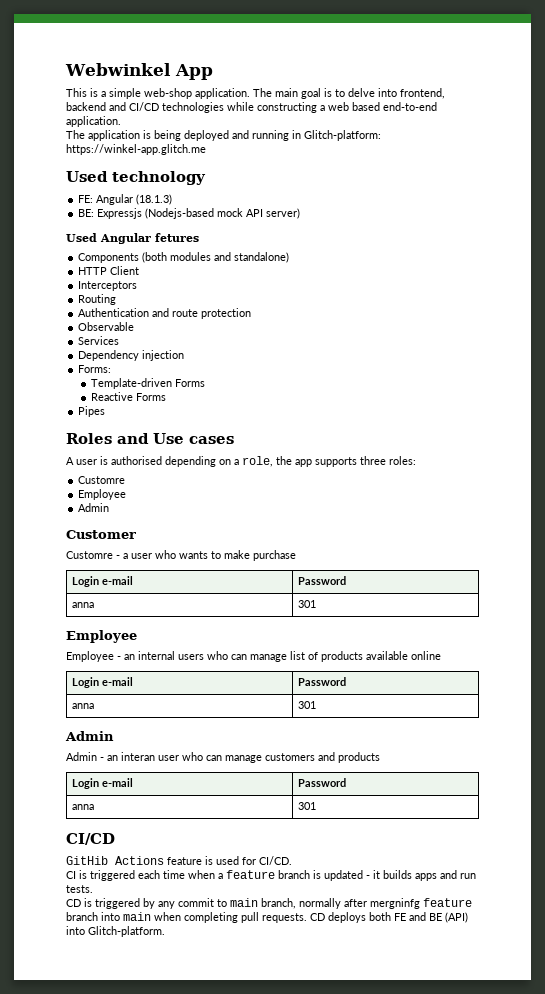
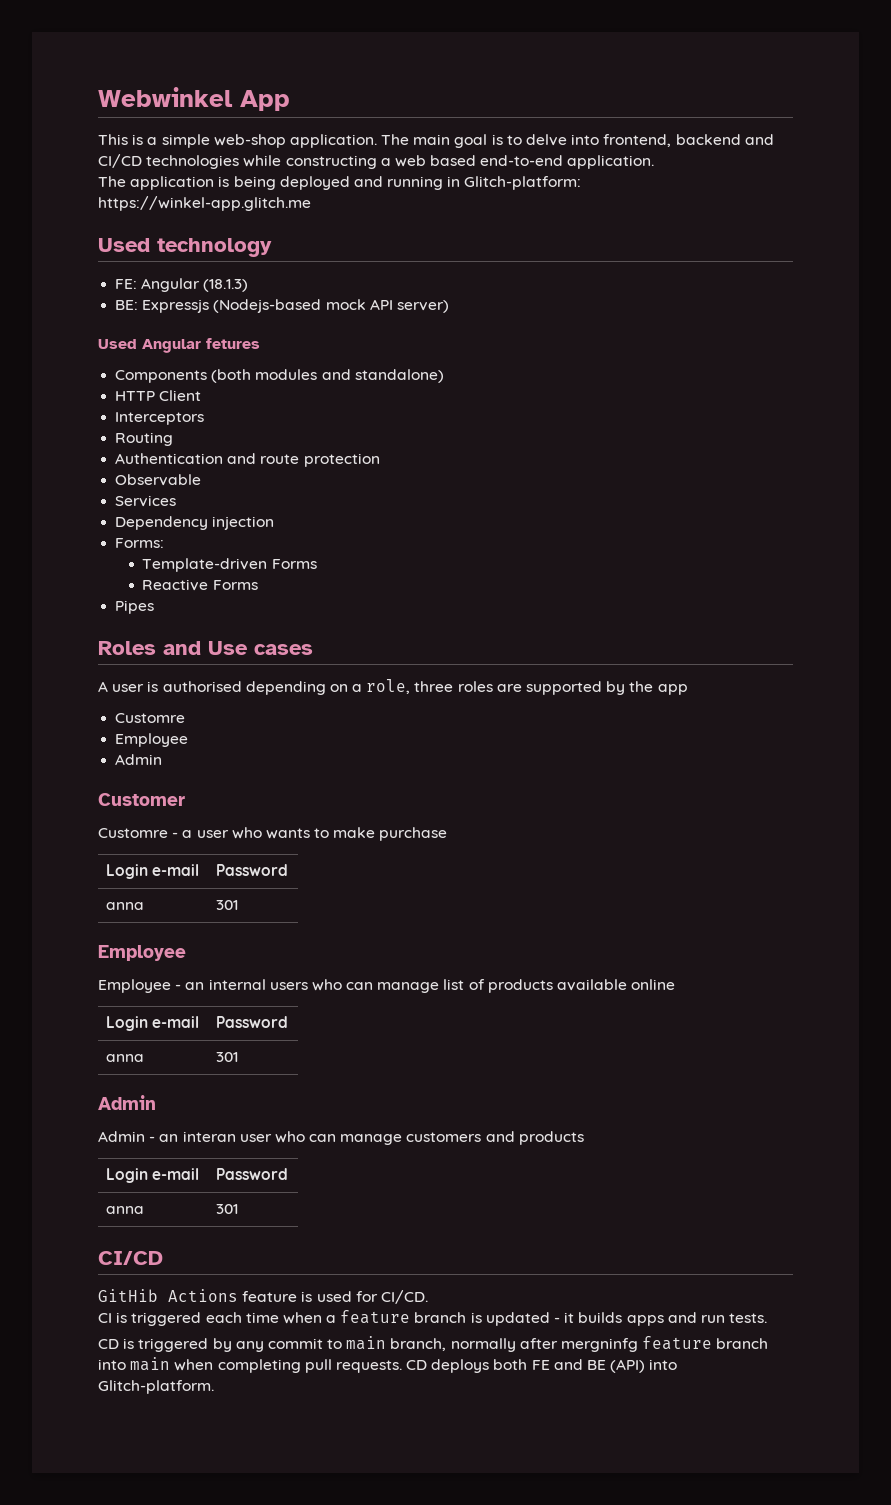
(273, 461) none -> [414,681,626,695] three roles are supported by
[315,456,416,467] supports three roles: -> (688, 689) none

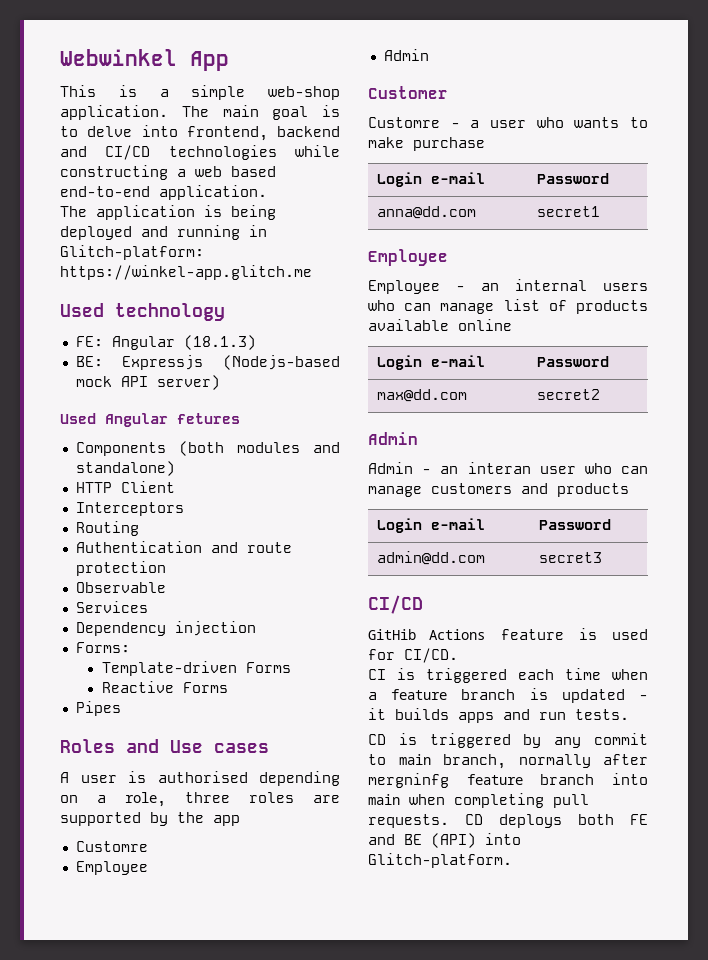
[105,902,144,910] [215,900,238,910] anna | 301 -> [377,206,477,219] [537,206,601,217] anna@dd.com | secret1
[105,1054,144,1062] [215,1052,238,1062] anna | 301 -> [377,389,468,402] [537,389,601,400] max@dd.com | secret2
[105,1206,144,1214] [215,1204,238,1214] anna | 301 -> [377,551,486,565] [539,552,603,563] admin@dd.com | secret3

